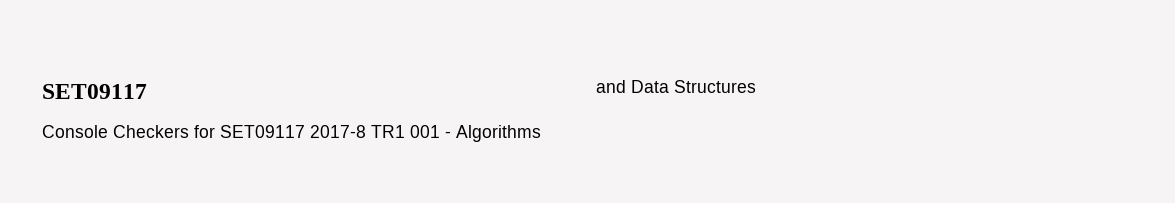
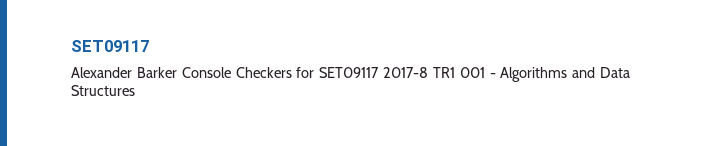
(147, 91) none -> [71,67,177,78] Alexander Barker

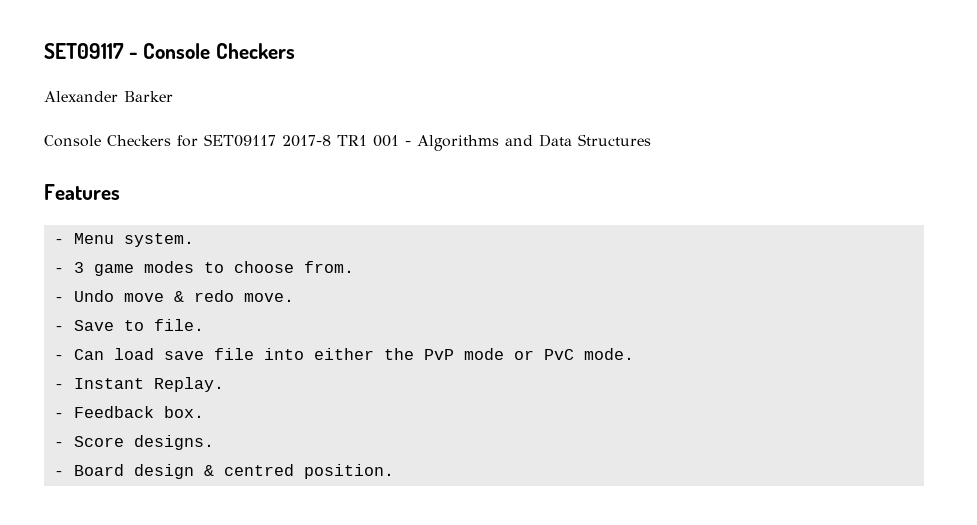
[71,40,149,52] SET09117 -> [44,43,296,59] SET09117 - Console Checkers
(177, 72) none -> (173, 96) //
(135, 90) none -> [44,184,120,200] [53,233,194,247] [53,261,354,276] [53,290,294,302] [53,319,204,331] [53,348,634,360] [53,377,224,392] [53,406,204,418] [53,435,214,450] [53,464,394,479] // Features // - Menu system. // - 3 game modes to choose from. // - Undo move & redo move. // - Save to file. // - Can load save file into either the PvP mode or PvC mode. // - Instant Replay. // - Feedback box. // - Score designs. // - Board design & centred position.

